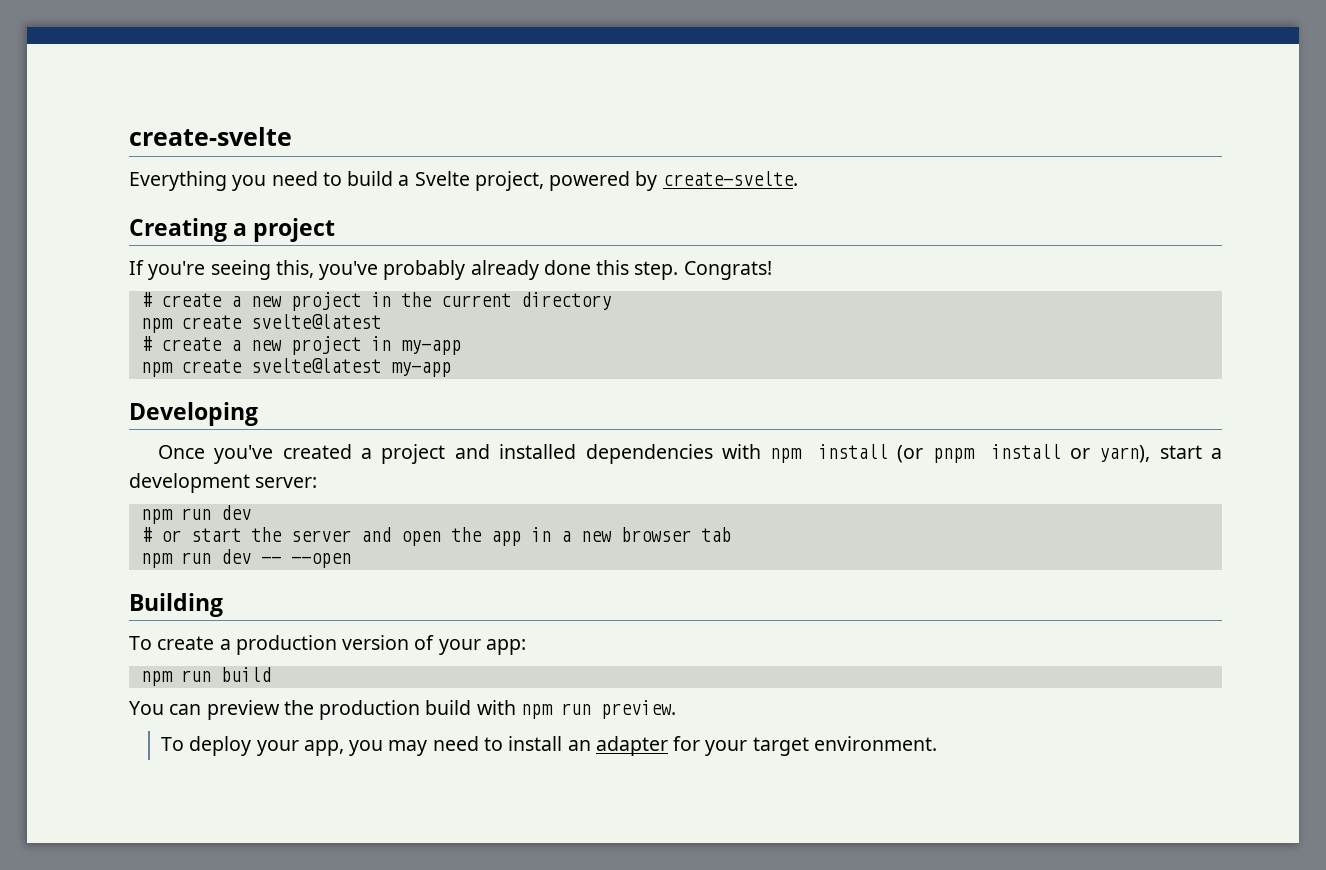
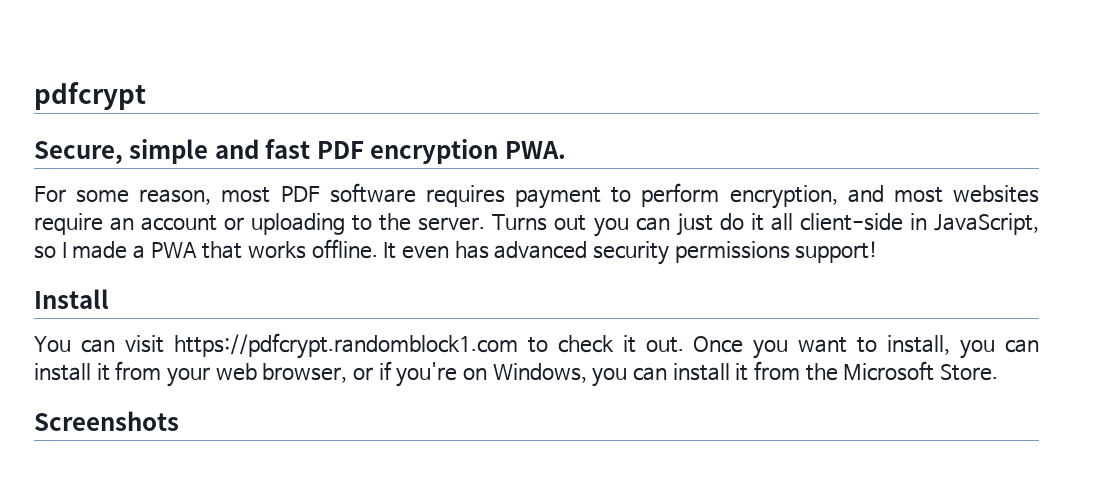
[129,127,292,146] [129,171,798,191] [129,218,336,242] [129,260,772,280] [140,292,611,311] [140,314,381,333] [140,336,461,355] [140,358,451,377] [129,402,258,426] [158,444,1223,464] [129,473,318,493] [140,505,251,524] [140,527,731,546] [140,549,351,568] [129,593,223,617] [129,635,526,655] [140,667,271,686] [129,700,676,720] [161,736,937,756] create-svelte // Everything you need to build a Svelte project, powered by create-svelte. // Creating a project // If you're seeing this, you've probably already done this step. Congrats! // # create a new project in the current directory // npm create svelte@latest // # create a new project in my-app // npm create svelte@latest my-app // Developing // Once you've created a project and installed dependencies with npm install (or pnpm install or yarn), start a development server: // npm run dev // # or start the server and open the app in a new browser tab // npm run dev -- --open // Building // To create a production version of your app: // npm run build // You can preview the production build with npm run preview. // To deploy your app, you may need to install an adapter for your target environment. -> [34,82,146,110] [34,139,566,164] [34,183,1040,209] [34,213,1040,237] [34,239,879,265] [34,289,109,309] [34,333,1040,359] [34,361,998,387] [34,411,179,431] pdfcrypt // Secure, simple and fast PDF encryption PWA. // For some reason, most PDF software requires payment to perform encryption, and most websites require an account or uploading to the server. Turns out you can just do it all client-side in JavaScript, so I made a PWA that works offline. It even has advanced security permissions support! // Install // You can visit https://pdfcrypt.randomblock1.com to check it out. Once you want to install, you can install it from your web browser, or if you're on Windows, you can install it from the Microsoft Store. // Screenshots

